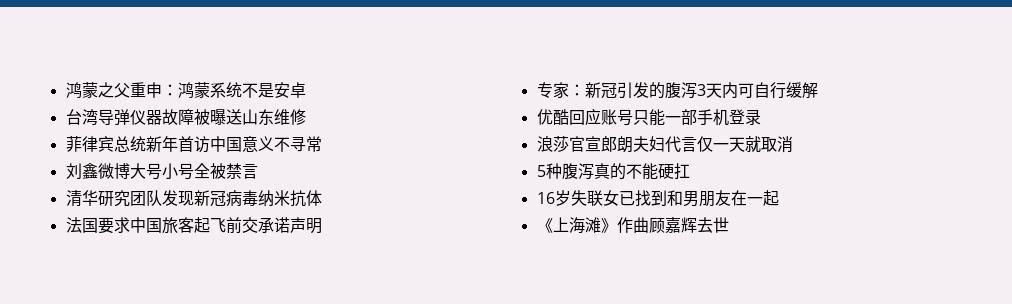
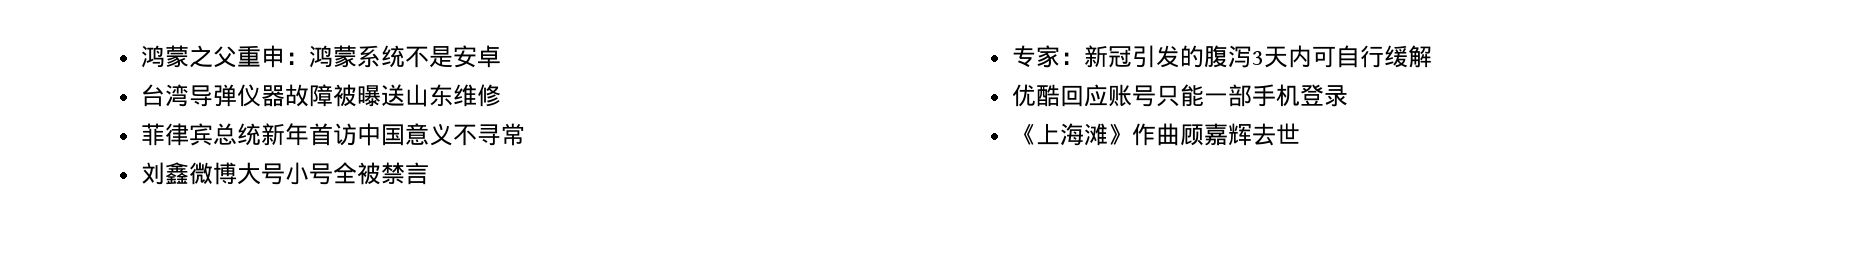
[65,190,322,207] [65,217,322,234] // 清华研究团队发现新冠病毒纳米抗体 // 法国要求中国旅客起飞前交承诺声明 -> (430, 173) none
[536,136,793,153] [536,163,690,180] [536,190,779,207] // 浪莎官宣郎朗夫妇代言仅一天就取消 // 5种腹泻真的不能硬扛 // 16岁失联女已找到和男朋友在一起 -> (1349, 96) none

